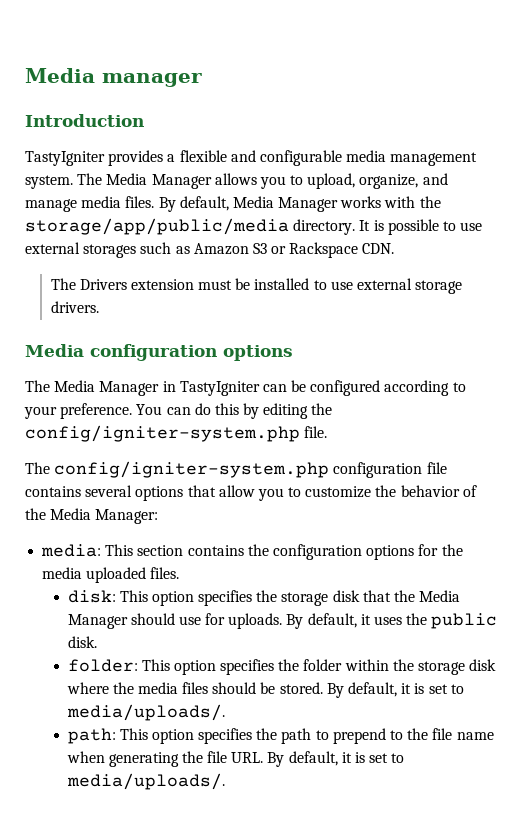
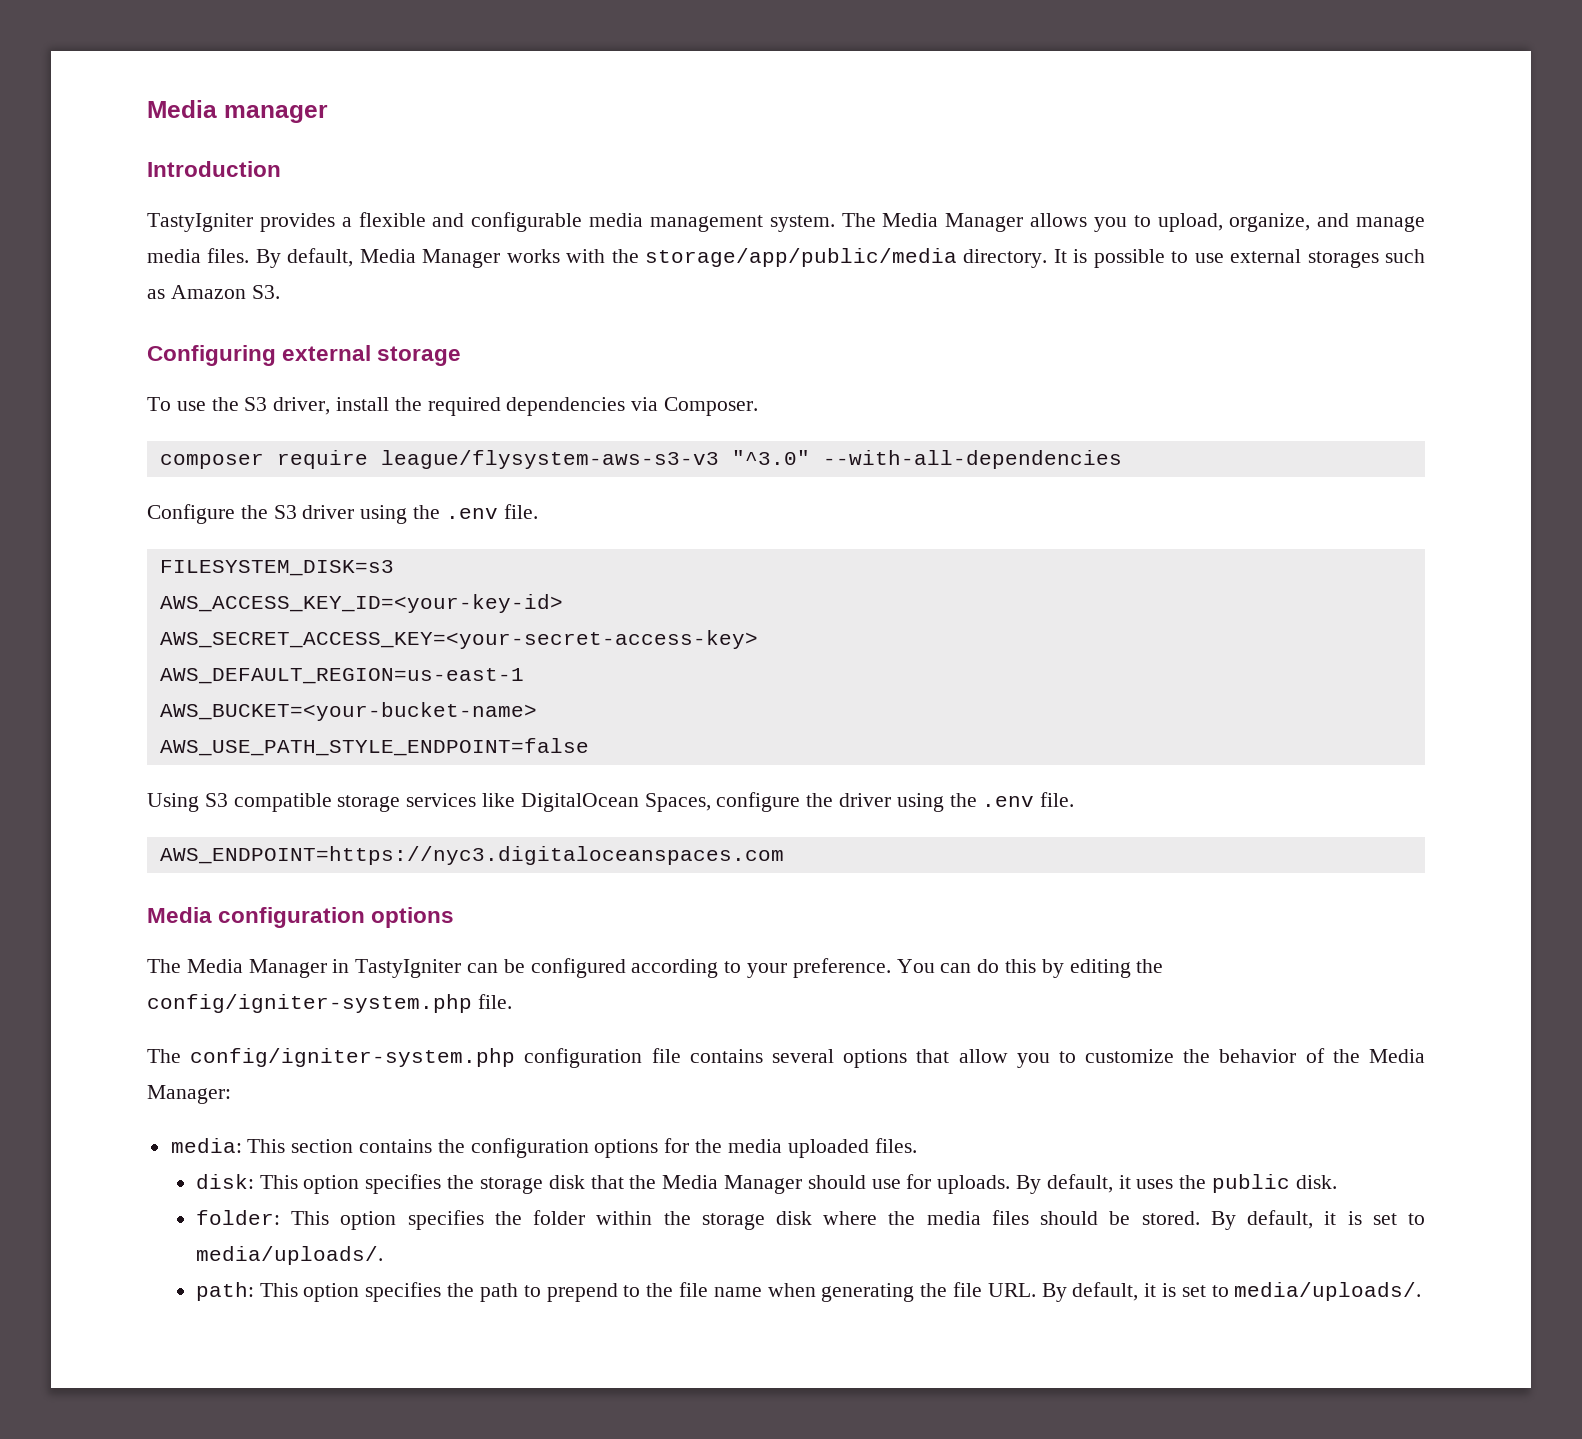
[252,242,395,258] [50,278,463,294] [50,301,99,313] S3 or Rackspace CDN. // The Drivers extension must be installed to use external storage drivers. -> [251,285,280,299] [147,345,462,366] [147,397,759,416] [159,450,1122,469] [147,504,538,524] [159,560,394,576] [159,594,563,613] [159,630,758,649] [159,668,524,684] [159,702,537,721] [159,738,589,756] [147,792,1075,812] [159,846,784,865] S3. // Configuring external storage // To use the S3 driver, install the required dependencies via Composer. // composer require league/flysystem-aws-s3-v3 "^3.0" --with-all-dependencies // Configure the S3 driver using the .env file. // FILESYSTEM_DISK=s3 // AWS_ACCESS_KEY_ID=<your-key-id> // AWS_SECRET_ACCESS_KEY=<your-secret-access-key> // AWS_DEFAULT_REGION=us-east-1 // AWS_BUCKET=<your-bucket-name> // AWS_USE_PATH_STYLE_ENDPOINT=false // Using S3 compatible storage services like DigitalOcean Spaces, configure the driver using the .env file. // AWS_ENDPOINT=https://nyc3.digitaloceanspaces.com

